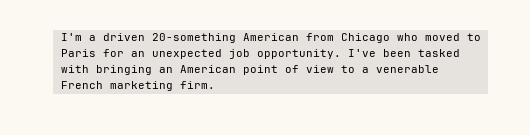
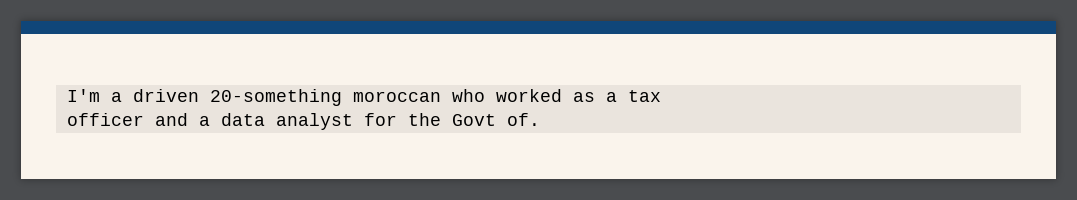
[242,33,481,43] [60,49,460,59] [60,65,439,75] [60,81,215,91] American from Chicago who moved to Paris for an unexpected job opportunity. I've been tasked with bringing an American point of view to a venerable French marketing firm. -> [353,89,662,102] [67,113,541,130] moroccan who worked as a tax // officer and a data analyst for the Govt of.

